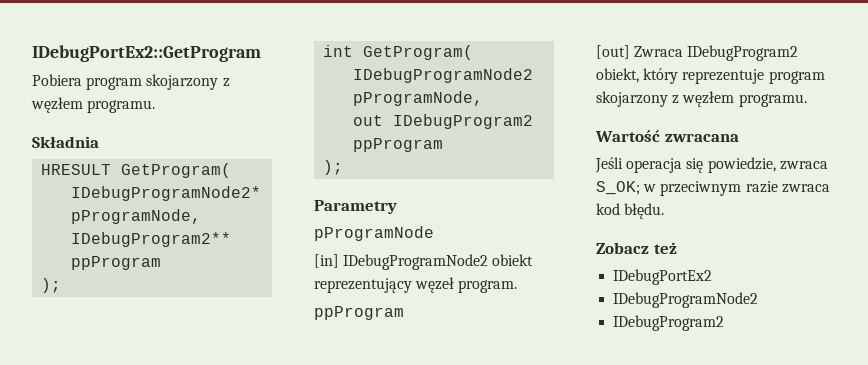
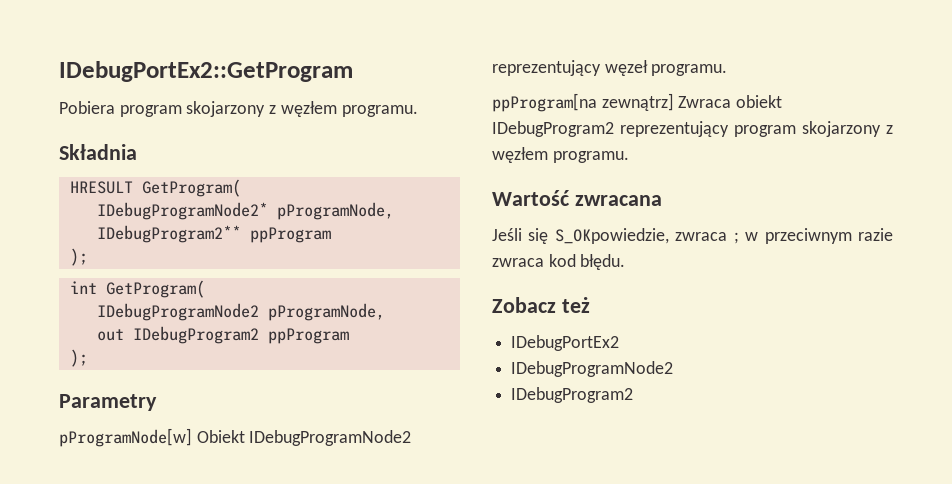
[314,226,434,241] [314,254,534,270] [314,277,518,293] [314,306,404,320] [596,45,799,61] [596,68,765,84] pProgramNode // [in] IDebugProgramNode2 obiekt reprezentujący węzeł program. // ppProgram // [out] Zwraca IDebugProgram2 obiekt, który reprezentuje -> [59,428,412,447] [492,60,728,76] [492,93,783,112] [492,121,729,137] pProgramNode[w] Obiekt IDebugProgramNode2 reprezentujący węzeł programu. // ppProgram[na zewnątrz] Zwraca obiekt IDebugProgram2 reprezentujący
[626,157,828,173] [596,181,640,195] operacja się powiedzie, zwraca S_OK; -> [528,228,739,244] się S_OKpowiedzie, zwraca ;

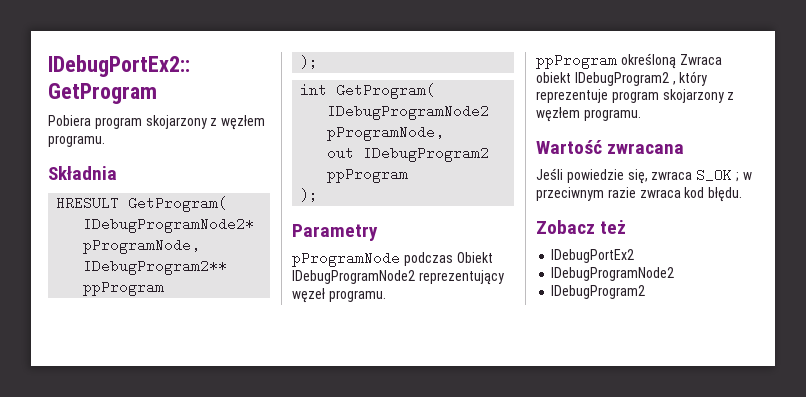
[59,428,192,447] pProgramNode[w] -> [292,251,453,267] pProgramNode podczas
[492,93,674,112] ppProgram[na zewnątrz] -> [536,53,676,69] ppProgram określoną
[620,121,729,137] reprezentujący -> [672,71,708,86] [536,89,608,103] , który reprezentuje
[528,228,728,244] się S_OKpowiedzie, zwraca -> [566,168,733,184] powiedzie się, zwraca S_OK

